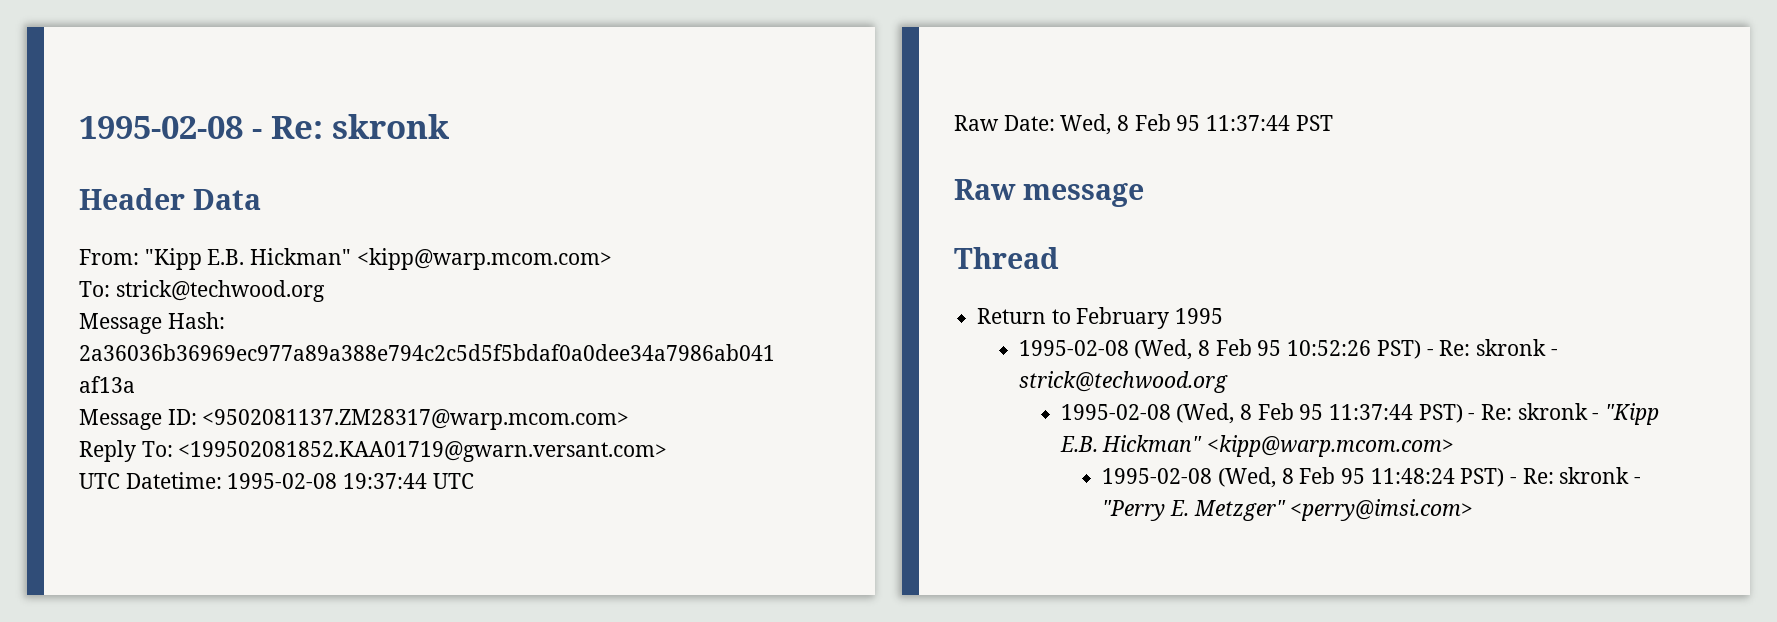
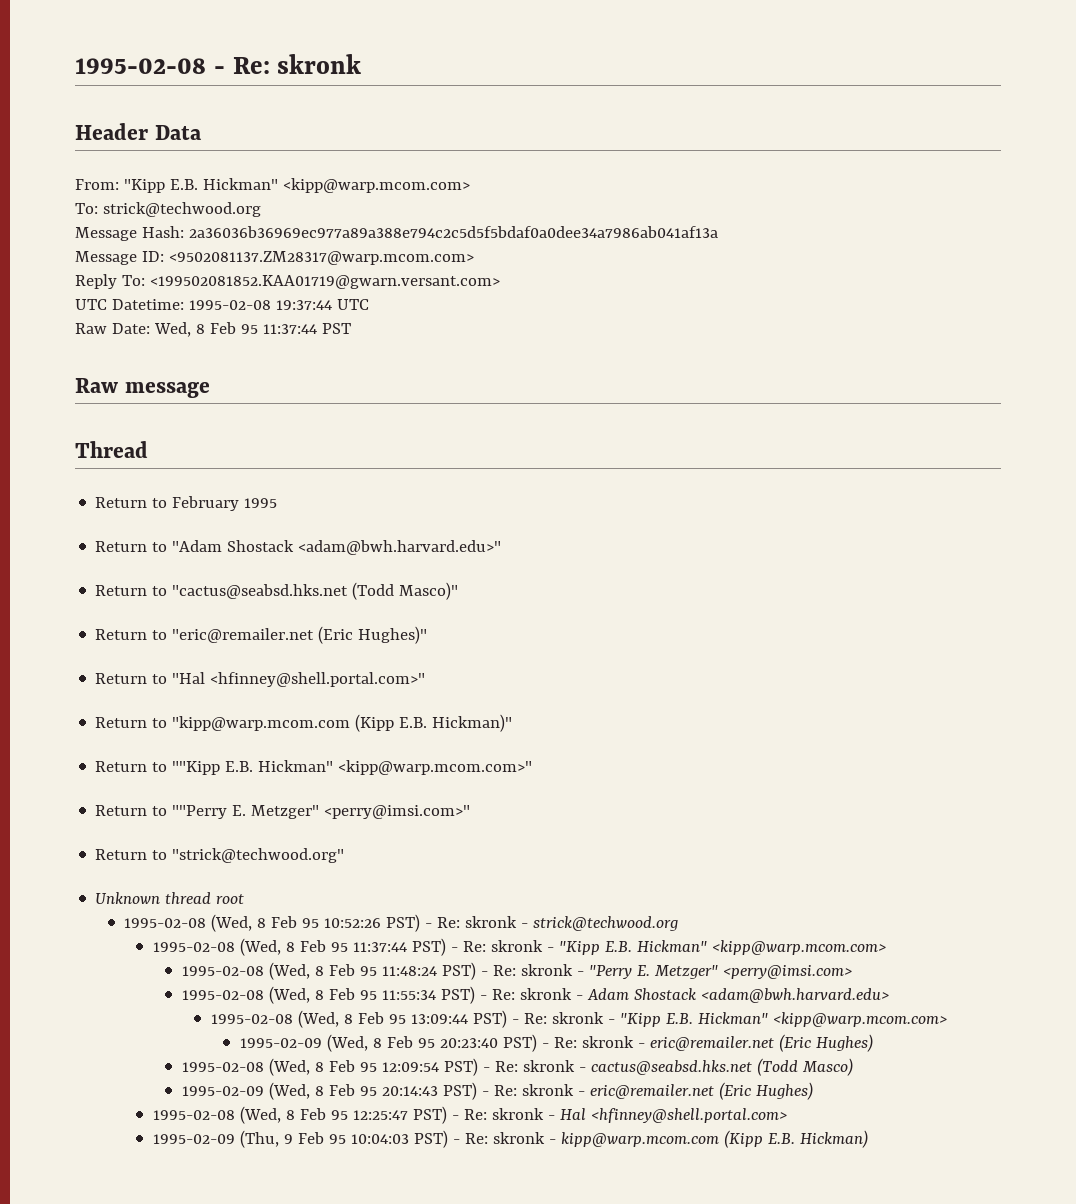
(1224, 316) none -> [95,540,502,555] [95,582,459,600] [95,626,428,644] [95,672,426,687] [95,714,513,732] [95,760,533,775] [95,805,471,819] [95,848,345,863] [95,892,245,904] // Return to "Adam Shostack <adam@bwh.harvard.edu>" // Return to "cactus@seabsd.hks.net (Todd Masco)" // Return to "eric@remailer.net (Eric Hughes)" // Return to "Hal <hfinney@shell.portal.com>" // Return to "kipp@warp.mcom.com (Kipp E.B. Hickman)" // Return to ""Kipp E.B. Hickman" <kipp@warp.mcom.com>" // Return to ""Perry E. Metzger" <perry@imsi.com>" // Return to "strick@techwood.org" // Unknown thread root
(1474, 510) none -> [181,986,889,1004] [210,1010,947,1028] [239,1034,873,1052] [181,1058,853,1076] [181,1082,813,1100] [153,1106,788,1124] [153,1130,869,1148] // 1995-02-08 (Wed, 8 Feb 95 11:55:34 PST) - Re: skronk - Adam Shostack <adam@bwh.harvard.edu> // 1995-02-08 (Wed, 8 Feb 95 13:09:44 PST) - Re: skronk - "Kipp E.B. Hickman" <kipp@warp.mcom.com> // 1995-02-09 (Wed, 8 Feb 95 20:23:40 PST) - Re: skronk - eric@remailer.net (Eric Hughes) // 1995-02-08 (Wed, 8 Feb 95 12:09:54 PST) - Re: skronk - cactus@seabsd.hks.net (Todd Masco) // 1995-02-09 (Wed, 8 Feb 95 20:14:43 PST) - Re: skronk - eric@remailer.net (Eric Hughes) // 1995-02-08 (Wed, 8 Feb 95 12:25:47 PST) - Re: skronk - Hal <hfinney@shell.portal.com> // 1995-02-09 (Thu, 9 Feb 95 10:04:03 PST) - Re: skronk - kipp@warp.mcom.com (Kipp E.B. Hickman)

